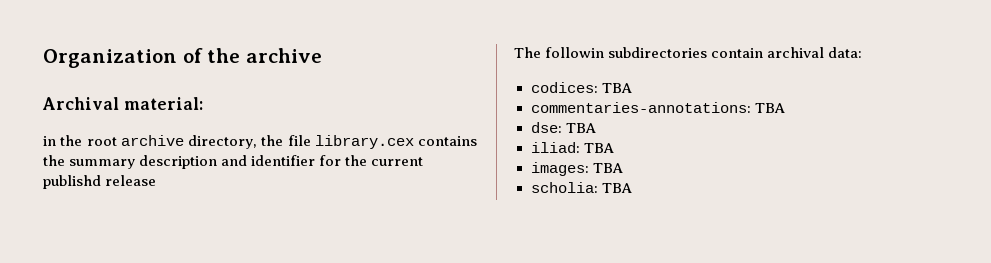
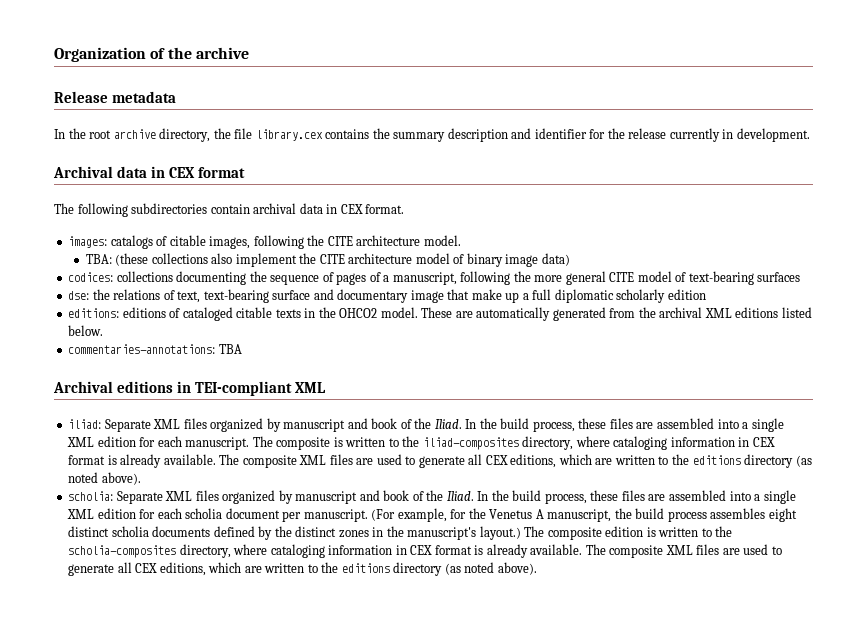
[42,97,203,110] [43,136,56,146] Archival material: // in -> [54,91,176,103] [54,129,65,139] Release metadata // In
[371,157,424,166] [43,175,101,189] current publishd -> (625, 133) none
[514,47,605,58] // The followin -> [669,128,810,142] [53,166,245,178] [54,203,128,217] currently in development. // Archival data in CEX format // The following
[828,47,863,58] [530,82,632,93] [530,102,785,113] [530,122,596,133] [530,142,614,153] [530,162,623,176] [530,182,632,193] data: // codices: TBA // commentaries-annotations: TBA // dse: TBA // iliad: TBA // images: TBA // scholia: TBA -> [299,203,405,214] [68,235,461,249] [85,253,570,267] [68,271,801,285] [68,289,706,303] [68,307,812,321] [68,325,104,336] [68,344,242,354] [53,381,326,396] [68,418,784,432] [67,436,775,450] [68,454,812,468] [68,472,141,485] [68,490,796,504] [67,508,797,522] [68,526,733,540] [68,544,782,558] [68,562,537,576] data in CEX format. // images: catalogs of citable images, following the CITE architecture model. // TBA: (these collections also implement the CITE architecture model of binary image data) // codices: collections documenting the sequence of pages of a manuscript, following the more general CITE model of text-bearing surfaces // dse: the relations of text, text-bearing surface and documentary image that make up a full diplomatic scholarly edition // editions: editions of cataloged citable texts in the OHCO2 model. These are automatically generated from the archival XML editions listed below. // commentaries-annotations: TBA // Archival editions in TEI-compliant XML // iliad: Separate XML files organized by manuscript and book of the Iliad. In the build process, these files are assembled into a single XML edition for each manuscript. The composite is written to the iliad-composites directory, where cataloging information in CEX format is already available. The composite XML files are used to generate all CEX editions, which are written to the editions directory (as noted above). // scholia: Separate XML files organized by manuscript and book of the Iliad. In the build process, these files are assembled into a single XML edition for each scholia document per manuscript. (For example, for the Venetus A manuscript, the build process assembles eight distinct scholia documents defined by the distinct zones in the manuscript's layout.) The composite edition is written to the scholia-composites directory, where cataloging information in CEX format is already available. The composite XML files are used to generate all CEX editions, which are written to the editions directory (as noted above).

